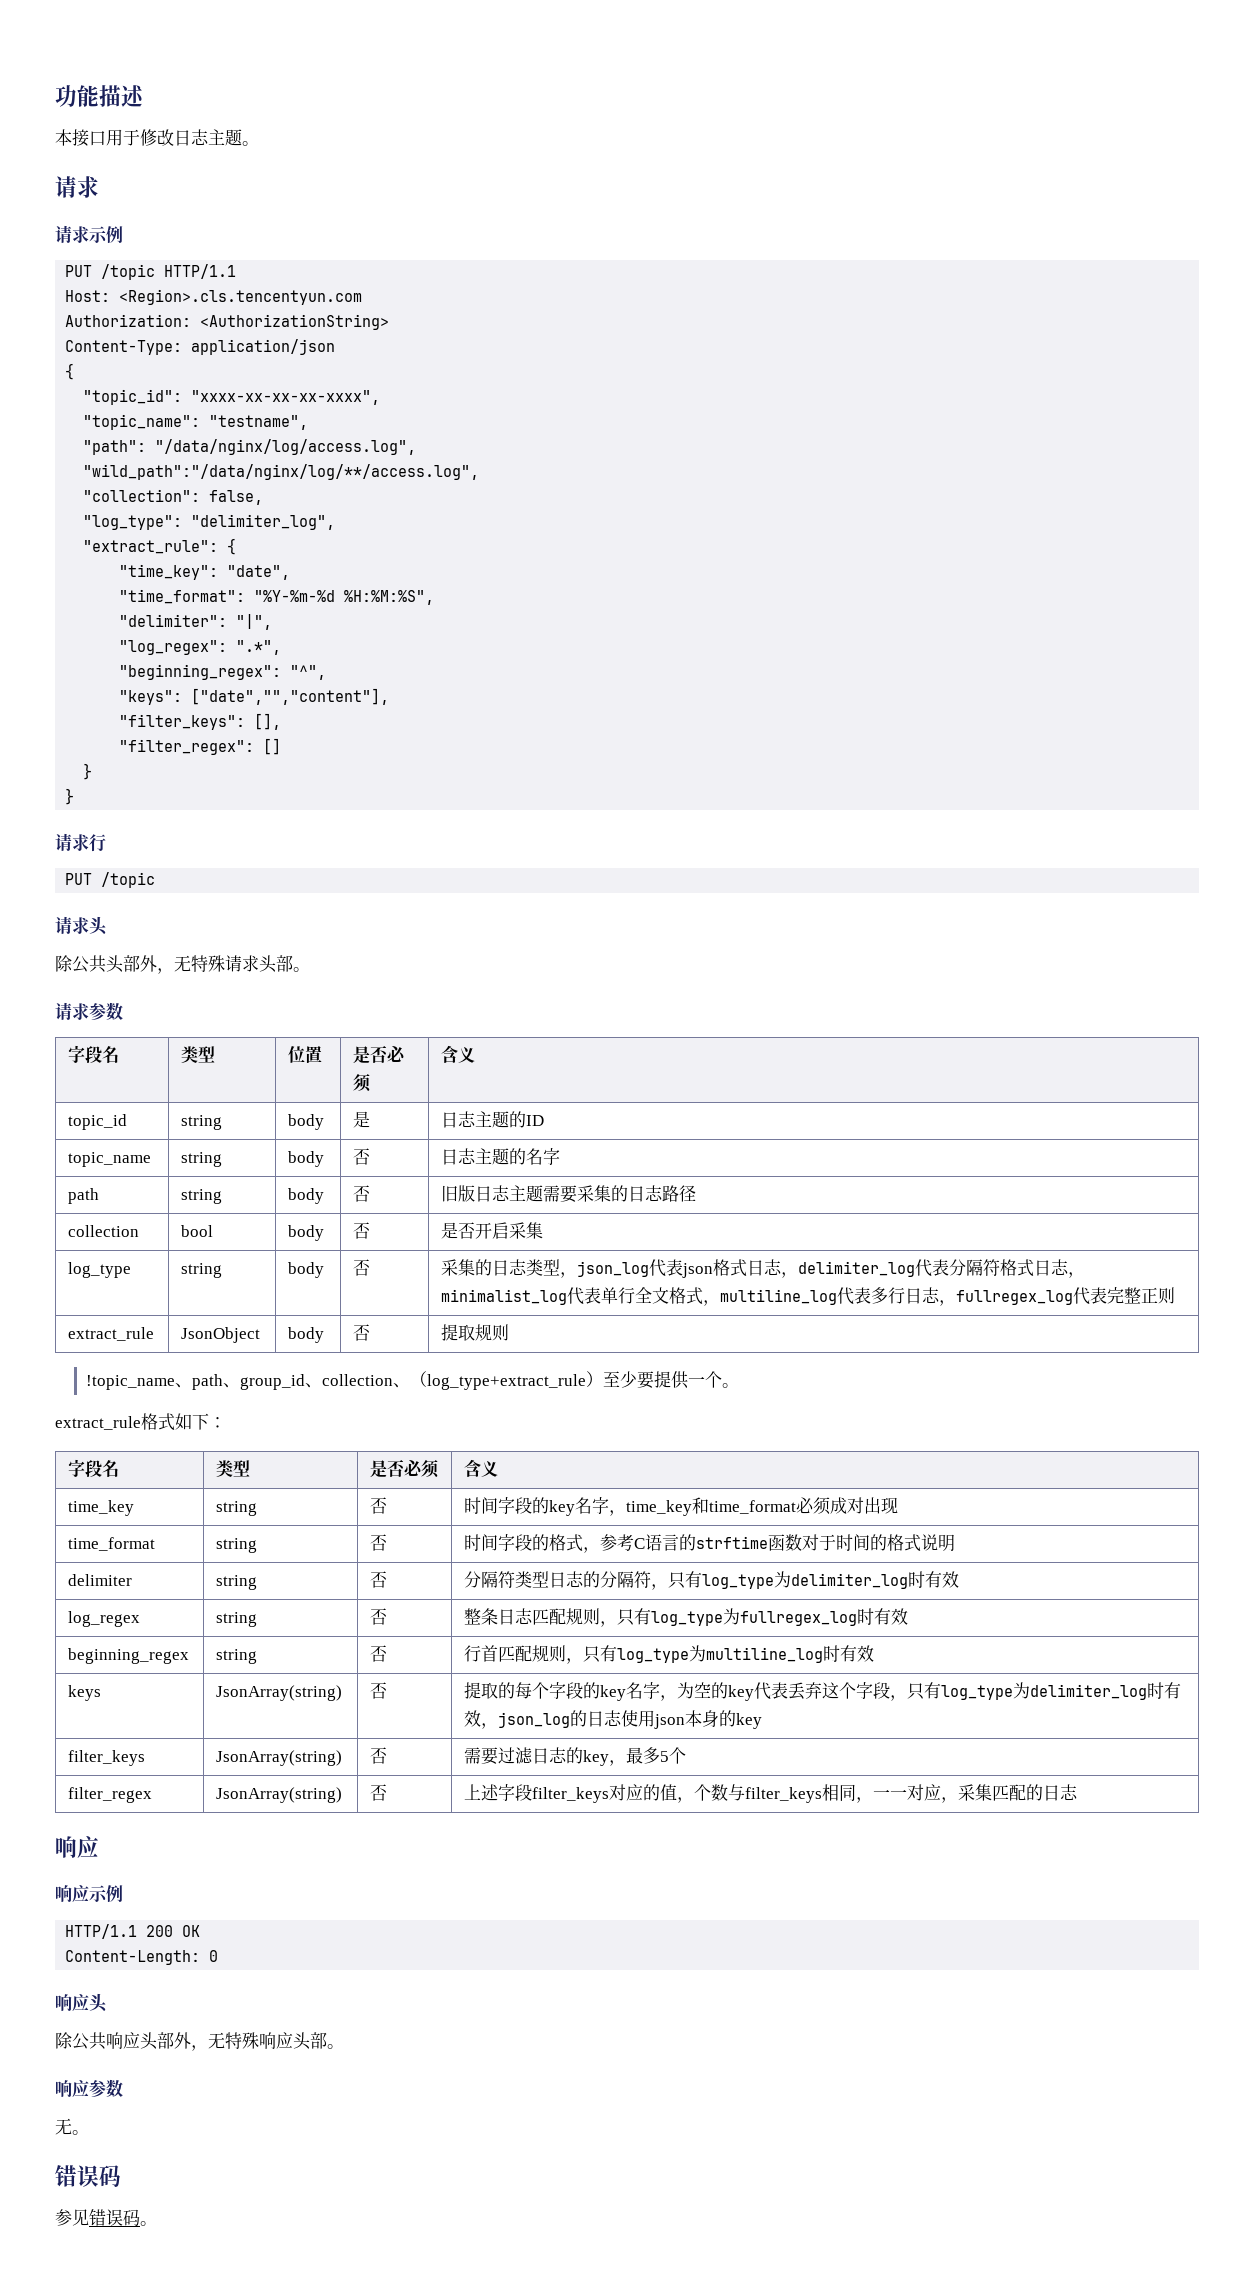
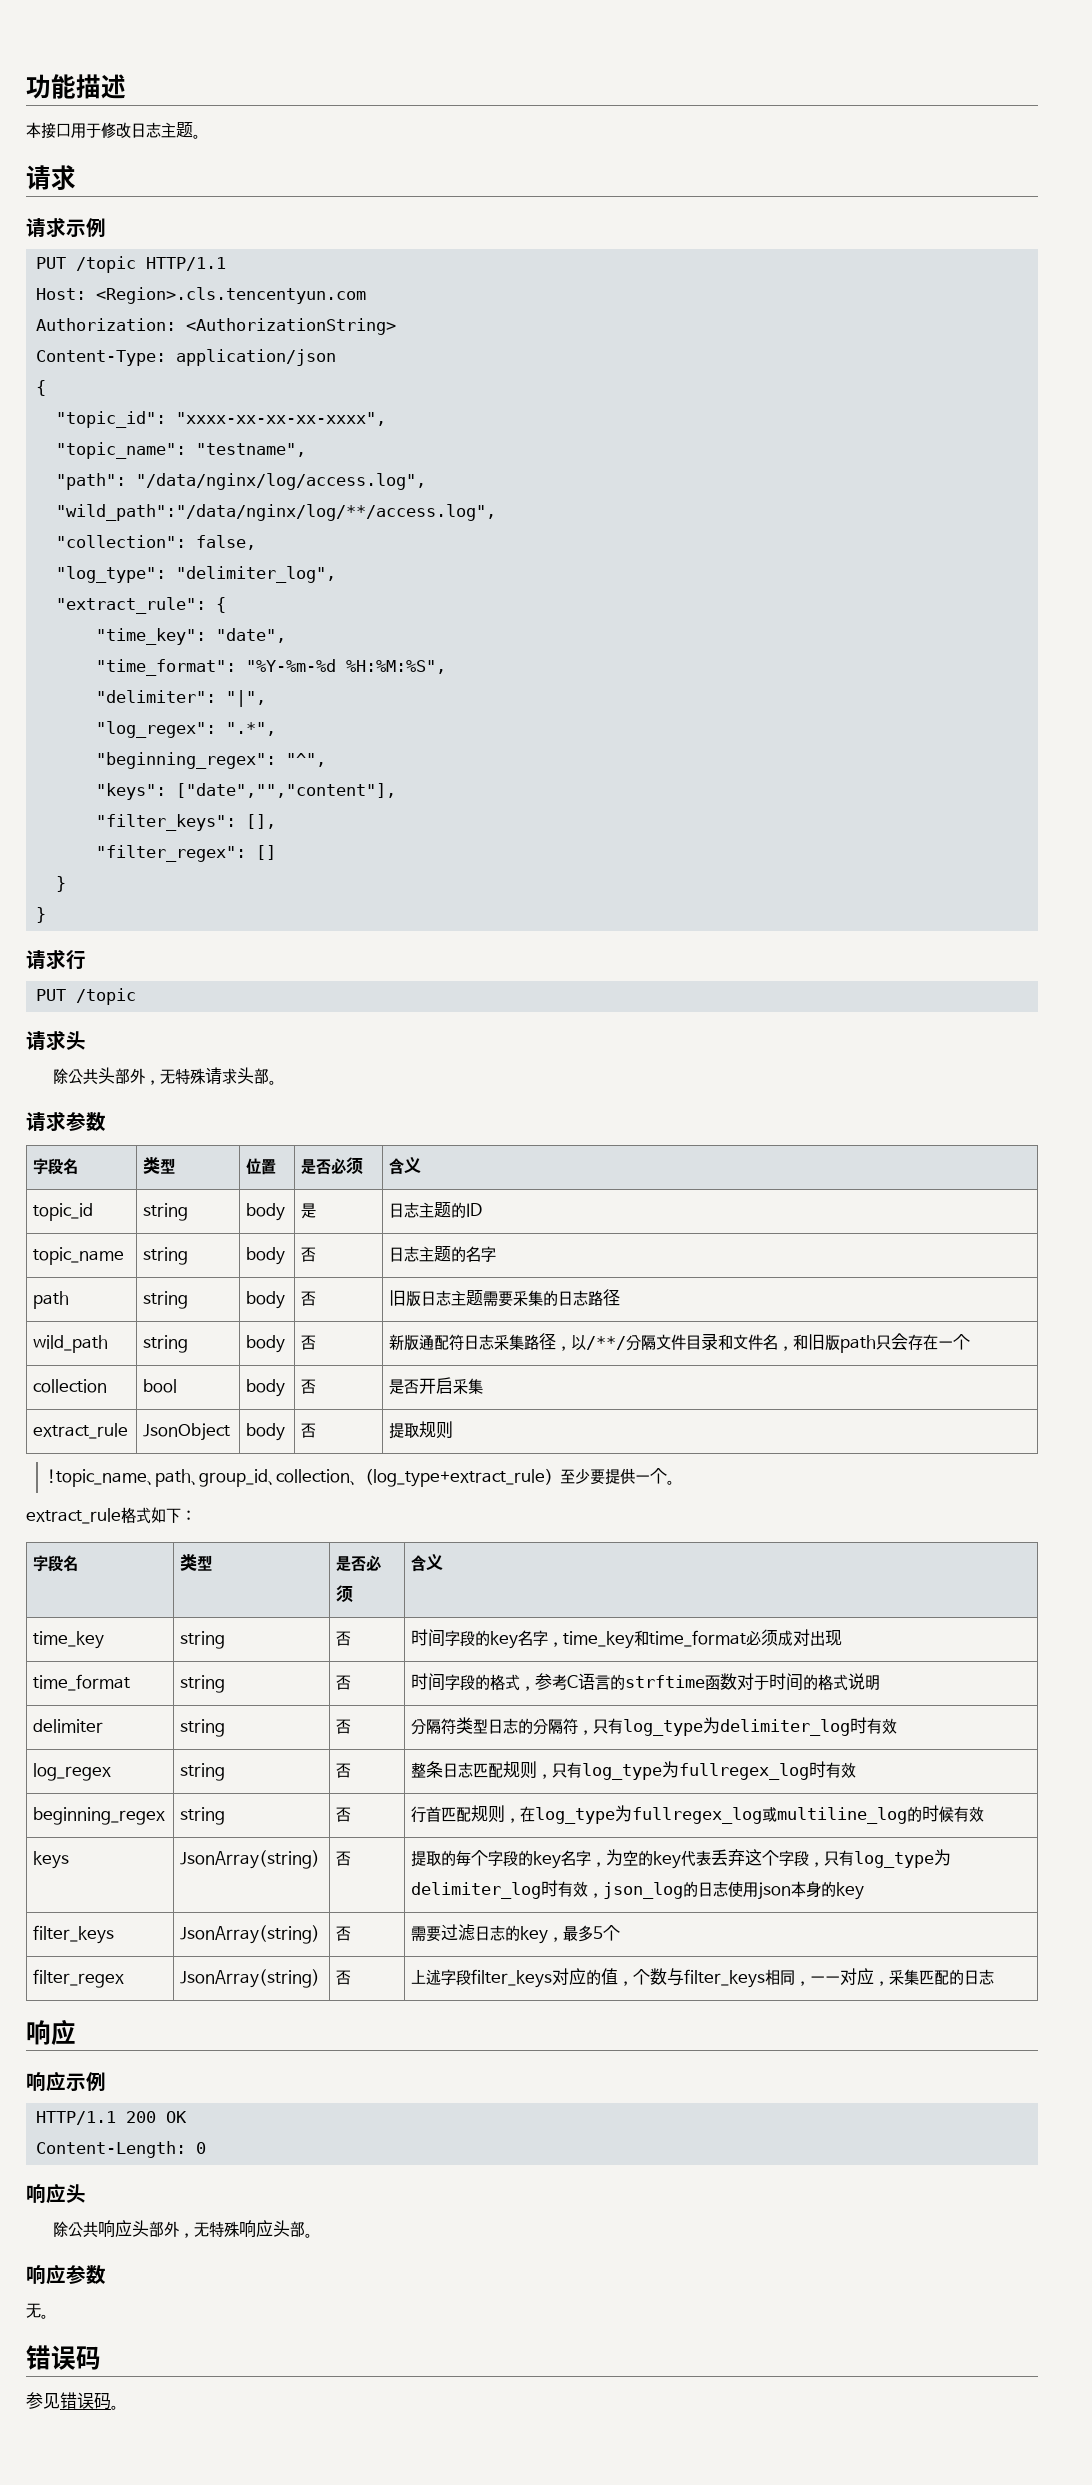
(697, 1193) none -> [33,1335,109,1353] [143,1335,189,1353] [246,1335,286,1353] [301,1335,317,1350] [389,1333,971,1353] // wild_path | string | body | 否 | 新版通配符日志采集路径，以/**/分隔文件目录和文件名，和旧版path只会存在一个
[68,1262,132,1278] [181,1263,223,1278] [288,1262,325,1278] [353,1259,371,1276] [441,1259,1086,1278] [441,1287,1176,1306] // log_type | string | body | 否 | 采集的日志类型，json_log代表json格式日志，delimiter_log代表分隔符格式日志，minimalist_log代表单行全文格式，multiline_log代表多行日志，fullregex_log代表完整正则 -> (484, 1386) none
[583,1645,841,1663] 只有log_type为multiline_log时 -> [520,1805,955,1824] 在log_type为fullregex_log或multiline_log的时候

